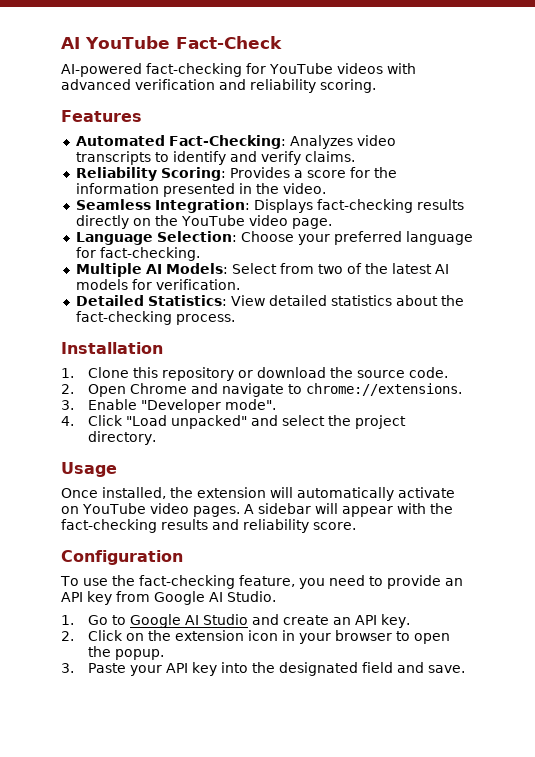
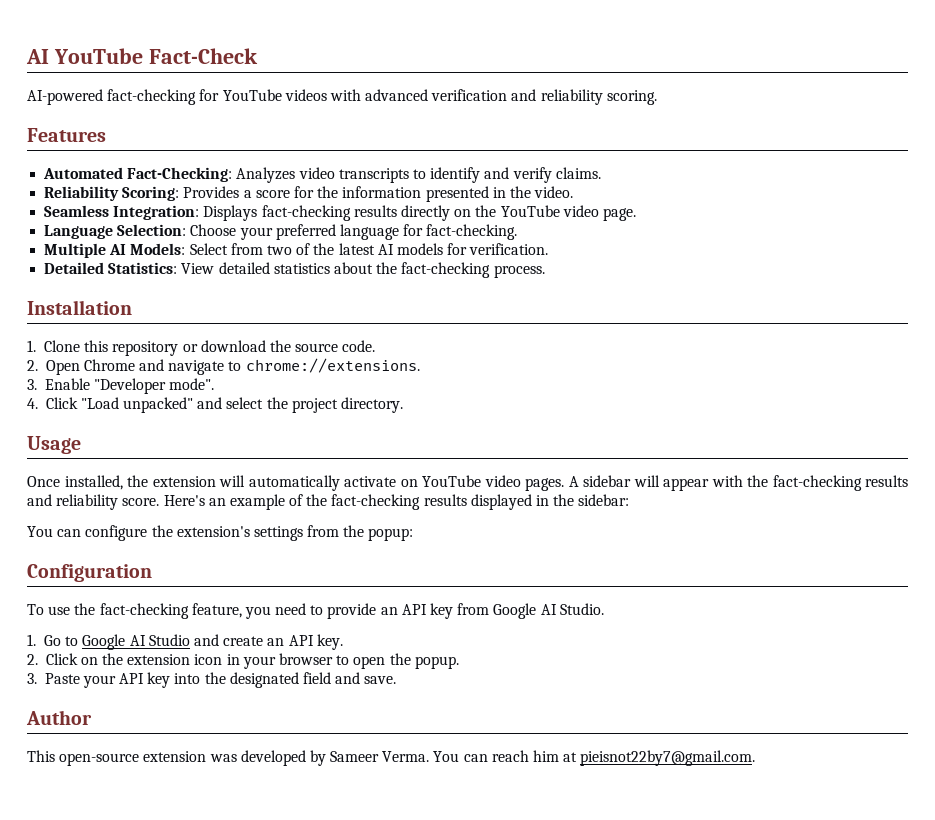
(356, 526) none -> [163,494,630,510] [27,525,414,541] Here's an example of the fact-checking results displayed in the sidebar: // You can configure the extension's settings from the popup:
(465, 669) none -> [26,710,92,725] [27,750,756,766] // Author // This open-source extension was developed by Sameer Verma. You can reach him at pieisnot22by7@gmail.com.

